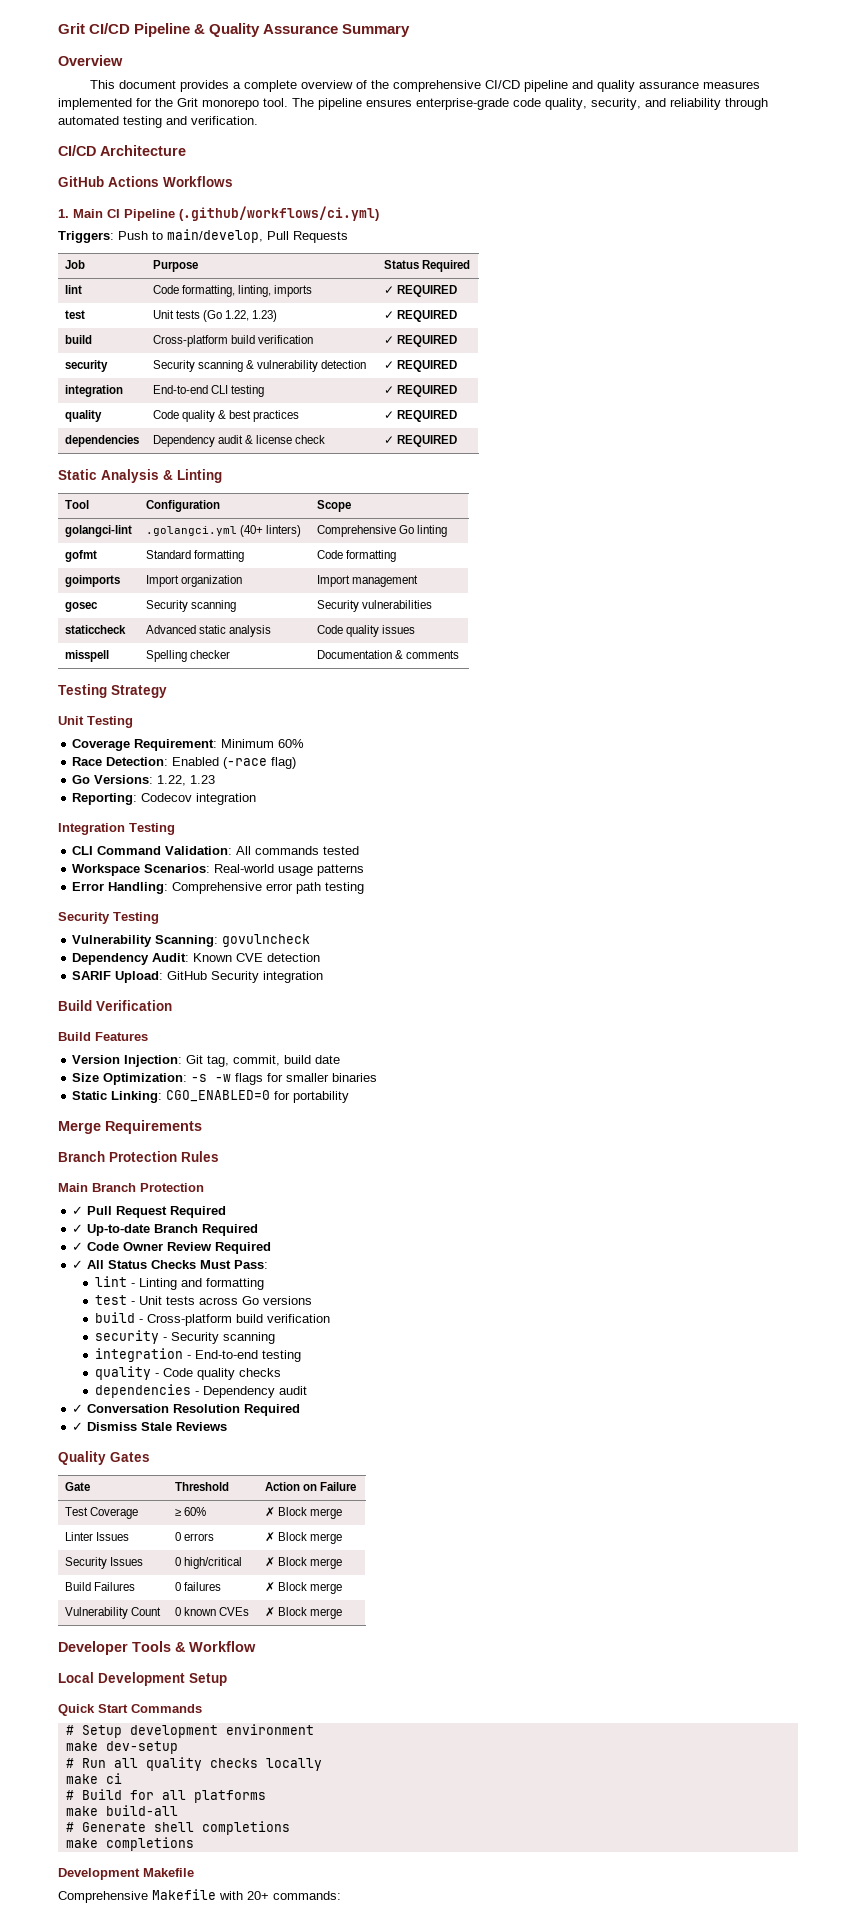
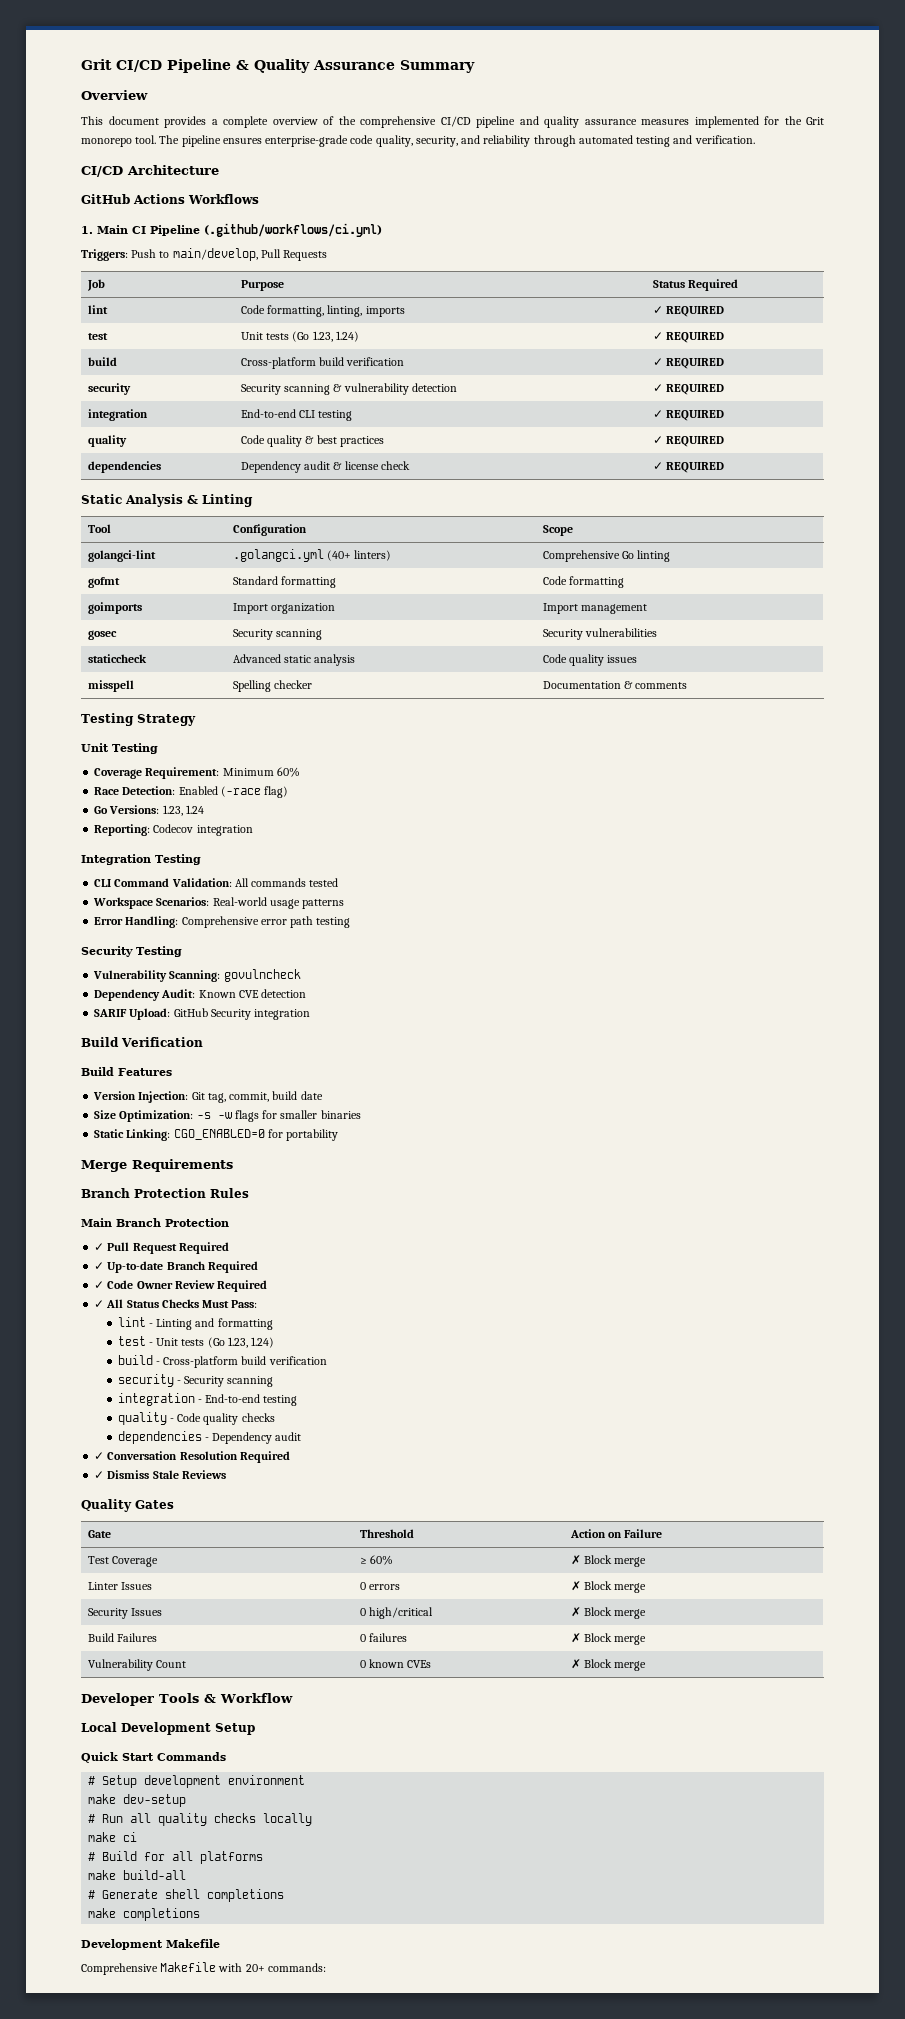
[224,310,277,322] 1.22, 1.23) -> [312,331,359,342] 1.23, 1.24)
[157,775,216,786] 1.22, 1.23 -> [162,805,204,816] 1.23, 1.24
[198,1296,312,1305] across Go versions -> [207,1337,275,1348] (Go 1.23, 1.24)

